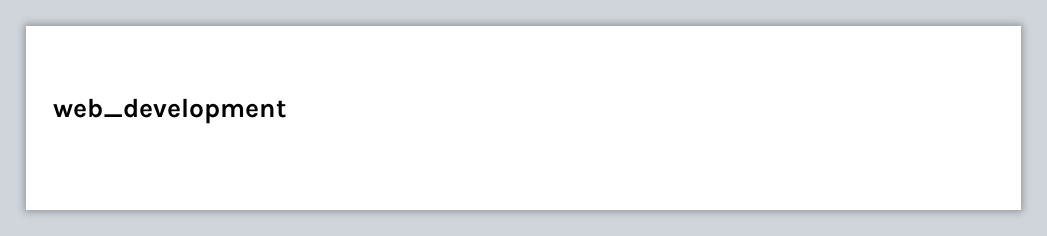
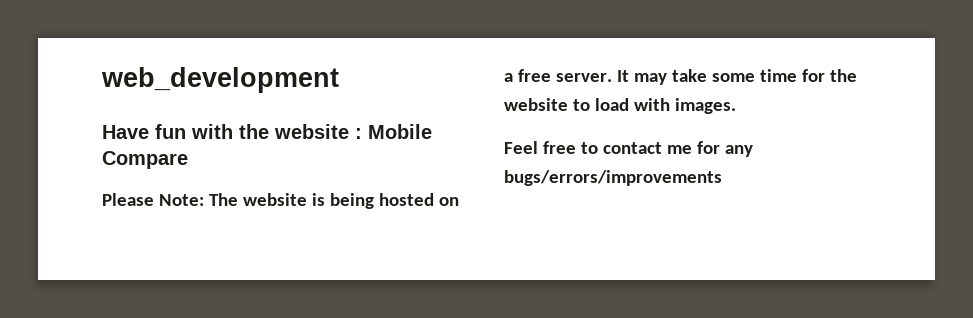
(286, 111) none -> [102,124,432,139] [102,151,188,169] [102,193,459,209] [504,69,857,85] [504,98,736,114] [504,141,753,157] [504,170,722,186] // Have fun with the website : Mobile Compare // Please Note: The website is being hosted on a free server. It may take some time for the website to load with images. // Feel free to contact me for any bugs/errors/improvements

